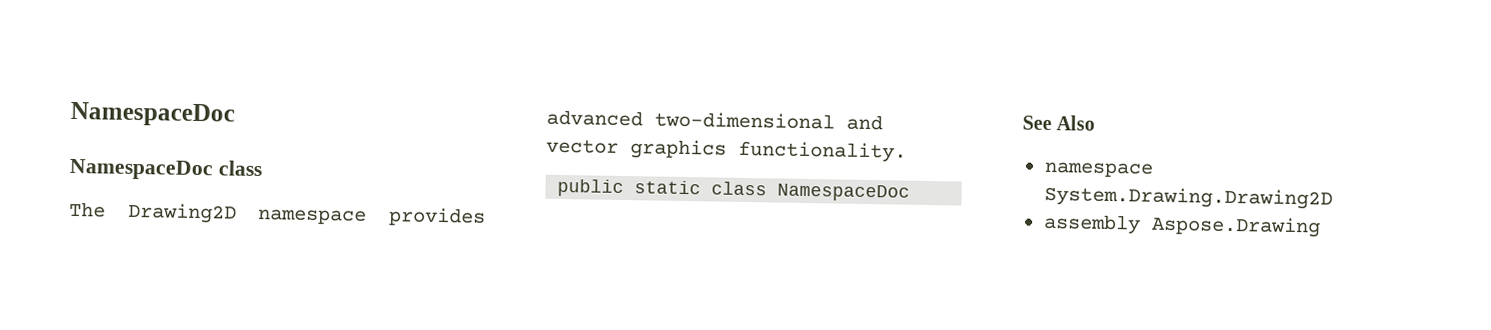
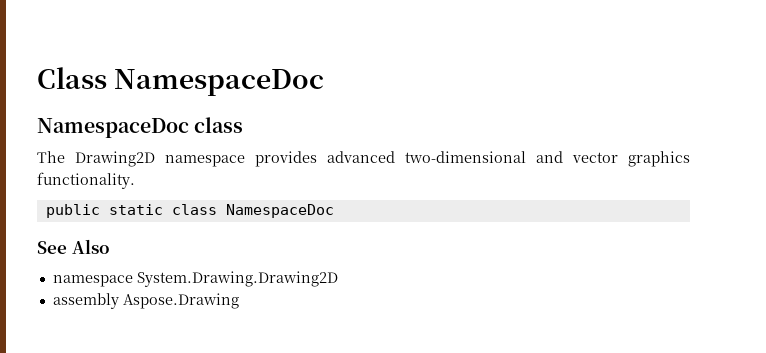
(70, 114) none -> [37,67,107,89] Class

